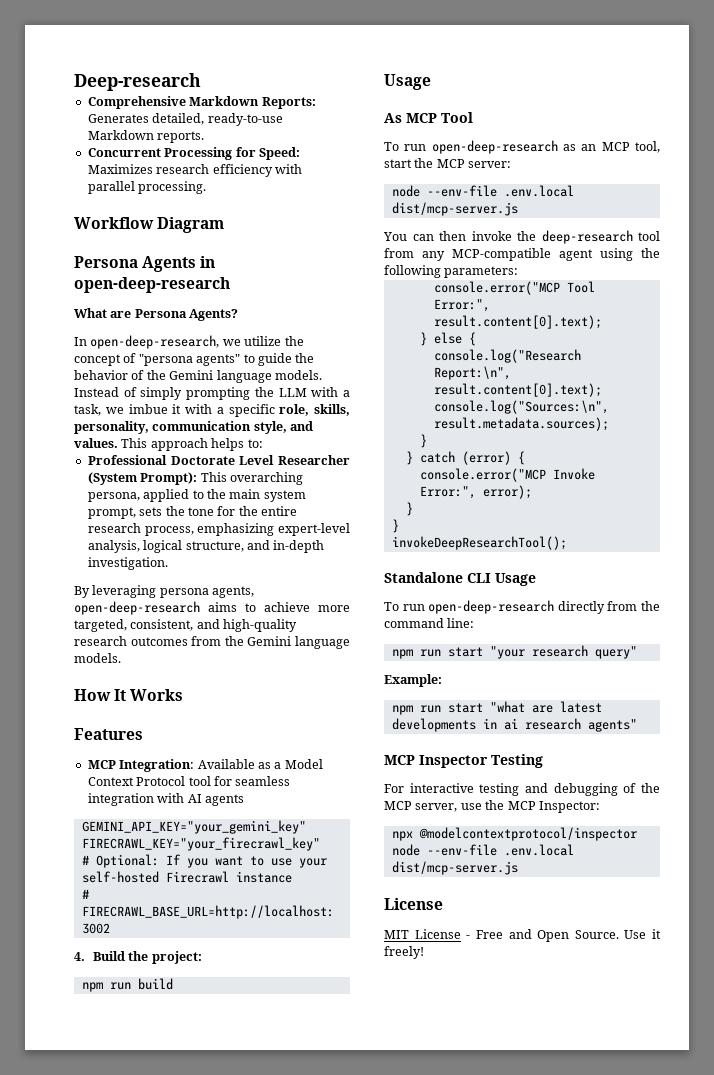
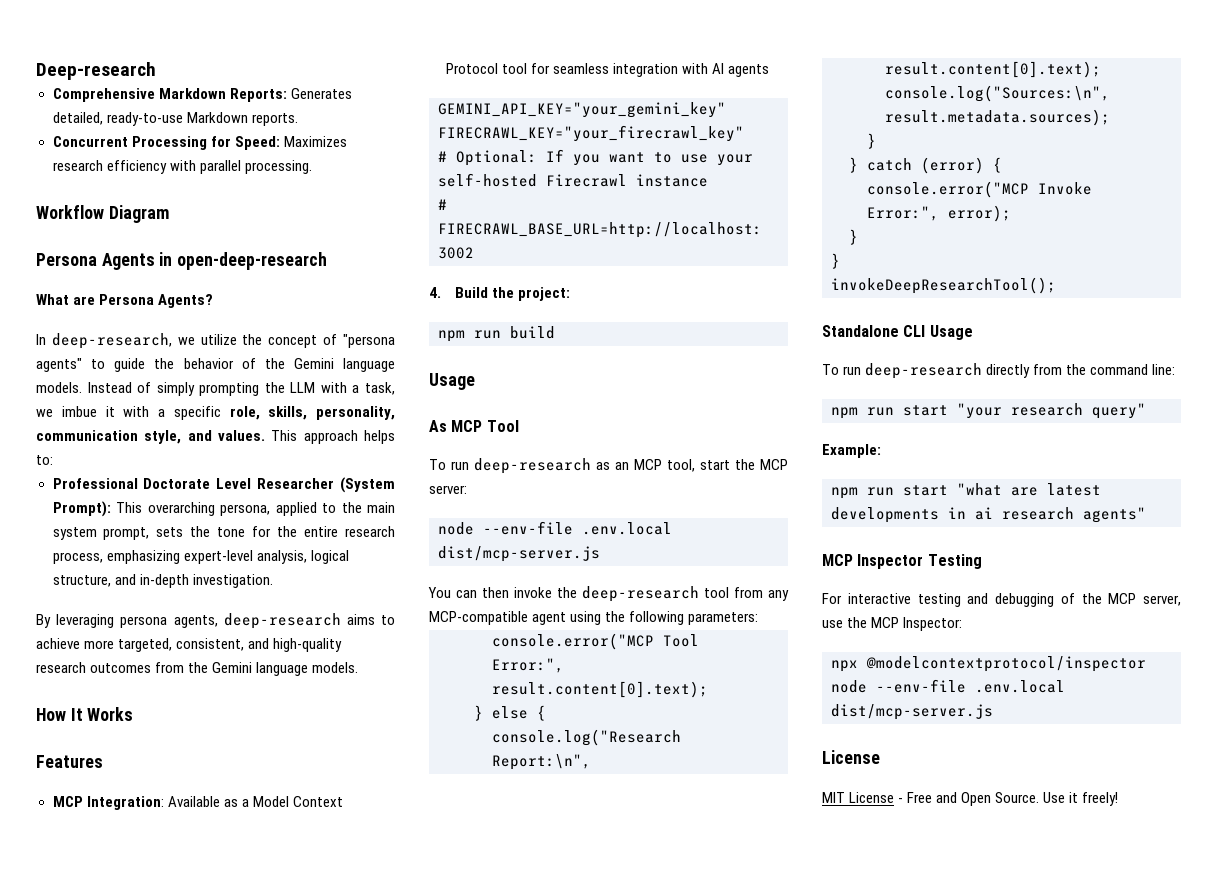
[90,335,220,349] open-deep-research, -> [51,333,172,349] deep-research,
[74,601,200,615] open-deep-research -> [223,613,341,629] deep-research
[431,140,558,154] open-deep-research -> [474,458,591,474] deep-research
[428,600,555,614] open-deep-research -> [865,363,983,379] deep-research

